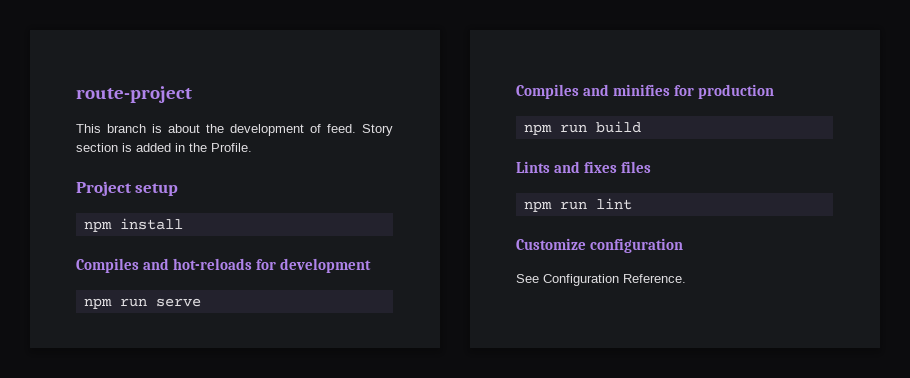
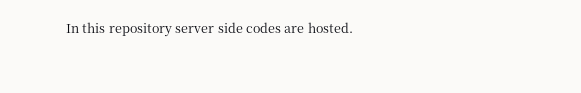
[76,86,192,103] [76,124,393,136] [76,143,252,152] [76,181,179,196] [83,218,183,232] [76,258,372,273] [83,298,201,309] [516,84,775,99] [523,121,641,135] [516,161,652,173] [523,198,632,212] [516,238,684,253] [516,274,686,286] route-project // This branch is about the development of feed. Story section is added in the Profile. // Project setup // npm install // Compiles and hot-reloads for development // npm run serve // Compiles and minifies for production // npm run build // Lints and fixes files // npm run lint // Customize configuration // See Configuration Reference. -> [66,22,353,37] In this repository server side codes are hosted.

